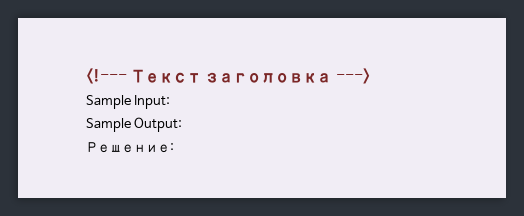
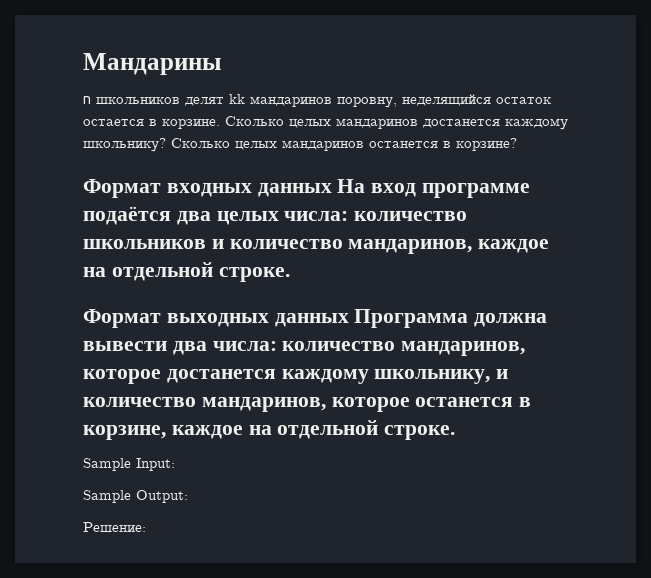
[86,68,370,84] <!--- Текст заголовка ---> -> [83,53,222,75] [83,94,552,108] [83,116,568,130] [83,138,517,152] [83,179,531,198] [83,206,468,225] [83,239,550,254] [83,262,290,282] [83,309,548,328] [83,341,526,356] [83,369,509,384] [83,397,532,412] [83,420,456,440] Мандарины // n школьников делят kk мандаринов поровну, неделящийся остаток остается в корзине. Сколько целых мандаринов достанется каждому школьнику? Сколько целых мандаринов останется в корзине? // Формат входных данных На вход программе подаётся два целых числа: количество школьников и количество мандаринов, каждое на отдельной строке. // Формат выходных данных Программа должна вывести два числа: количество мандаринов, которое достанется каждому школьнику, и количество мандаринов, которое останется в корзине, каждое на отдельной строке.

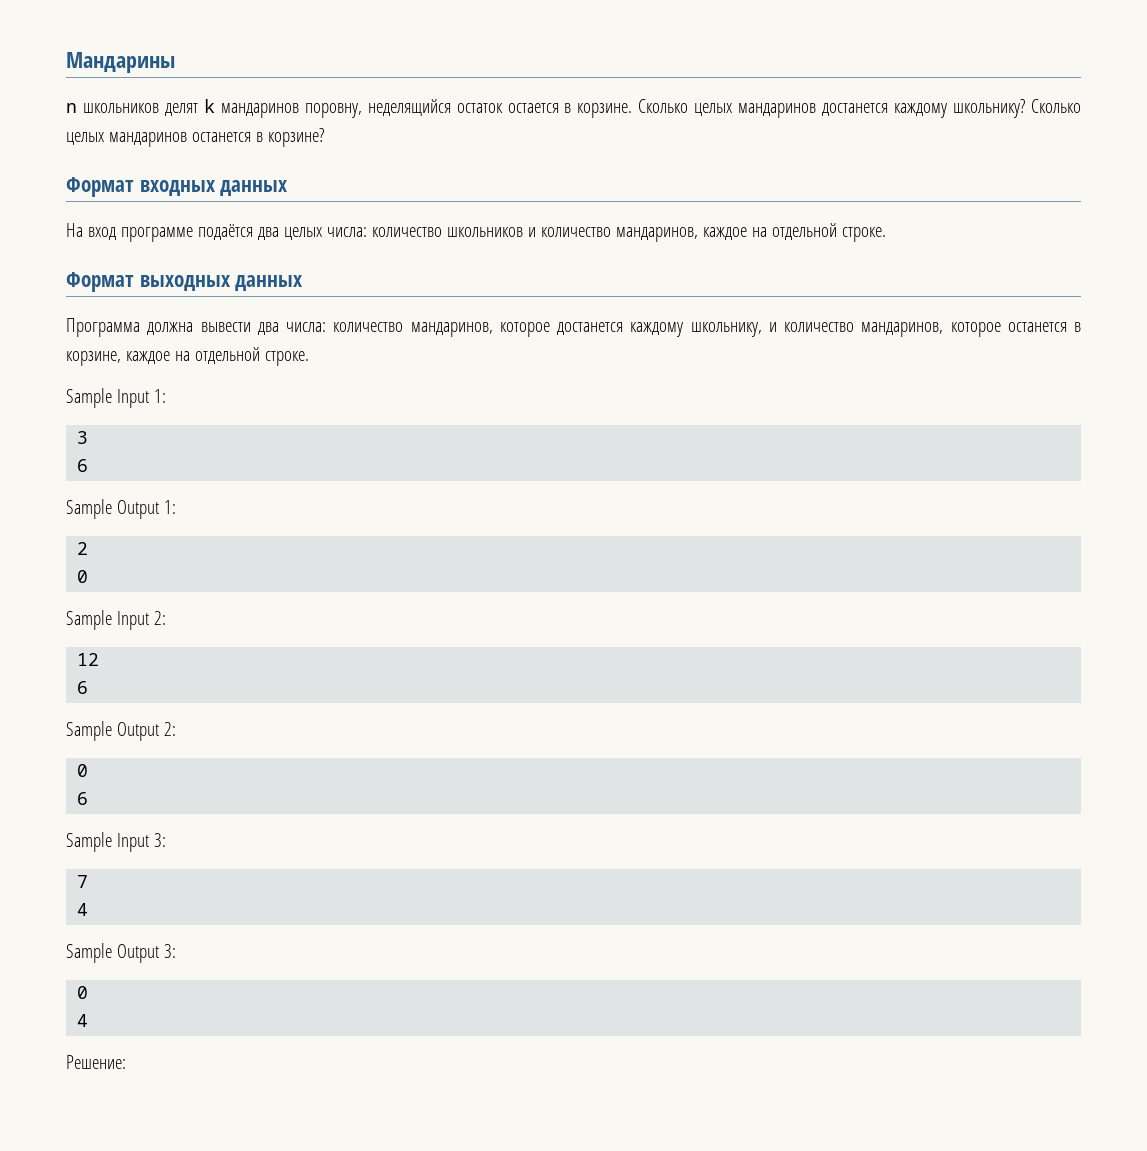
[229,94,245,104] kk -> [203,99,215,113] k
(332, 190) none -> (288, 188) //
(349, 320) none -> (303, 283) //
[136,458,175,471] [83,490,188,503] Input: // Sample Output: -> [116,389,166,408] [77,431,89,444] [77,459,89,472] [66,499,176,519] [77,542,89,555] [77,570,89,583] [66,610,166,630] [77,653,100,666] [77,681,89,694] [66,721,176,741] [77,764,89,777] [77,792,89,805] [66,832,166,852] [77,875,89,888] [77,903,89,916] [66,943,176,963] [77,986,89,999] [77,1014,89,1027] Input 1: // 3 // 6 // Sample Output 1: // 2 // 0 // Sample Input 2: // 12 // 6 // Sample Output 2: // 0 // 6 // Sample Input 3: // 7 // 4 // Sample Output 3: // 0 // 4

